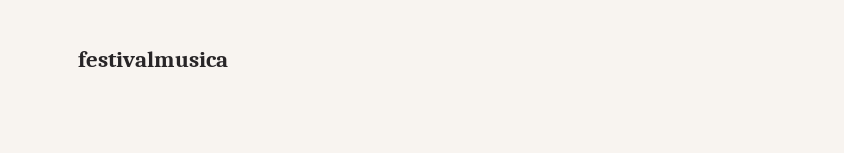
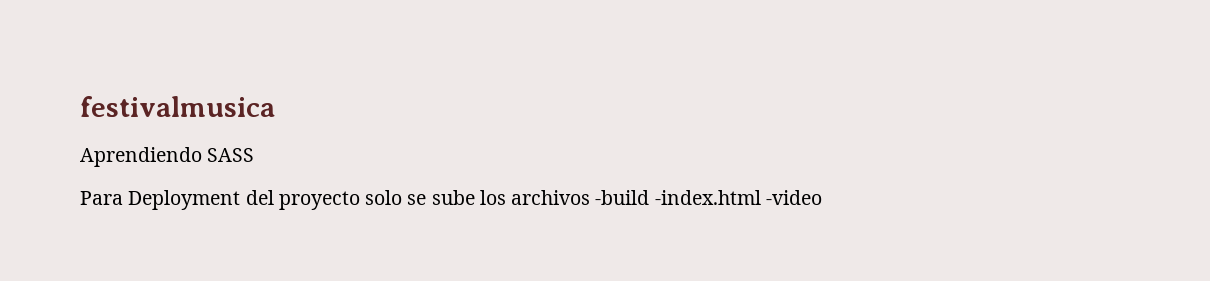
(228, 59) none -> [80,147,255,167] [80,190,822,210] // Aprendiendo SASS // Para Deployment del proyecto solo se sube los archivos -build -index.html -video

